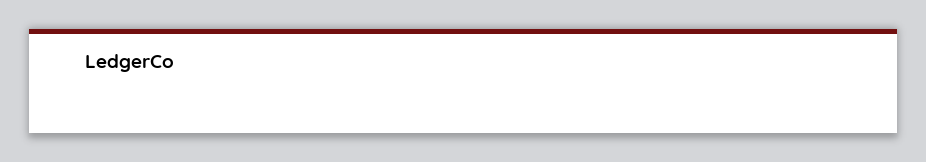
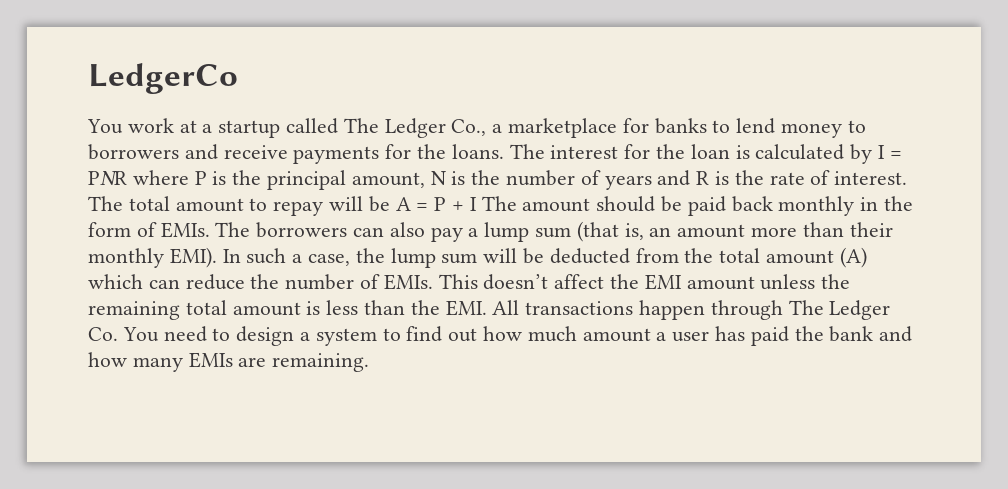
(174, 63) none -> [87,118,866,138] [88,144,902,164] [88,170,908,190] [88,196,914,216] [88,221,893,242] [88,247,867,268] [88,274,851,290] [88,300,891,320] [88,326,913,346] [88,352,370,372] // You work at a startup called The Ledger Co., a marketplace for banks to lend money to borrowers and receive payments for the loans. The interest for the loan is calculated by I = PNR where P is the principal amount, N is the number of years and R is the rate of interest. The total amount to repay will be A = P + I The amount should be paid back monthly in the form of EMIs. The borrowers can also pay a lump sum (that is, an amount more than their monthly EMI). In such a case, the lump sum will be deducted from the total amount (A) which can reduce the number of EMIs. This doesn’t affect the EMI amount unless the remaining total amount is less than the EMI. All transactions happen through The Ledger Co. You need to design a system to find out how much amount a user has paid the bank and how many EMIs are remaining.

